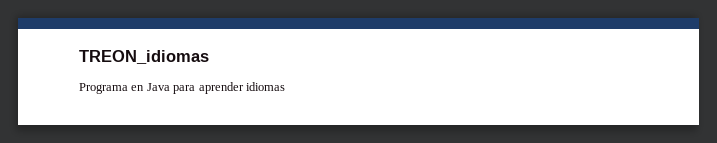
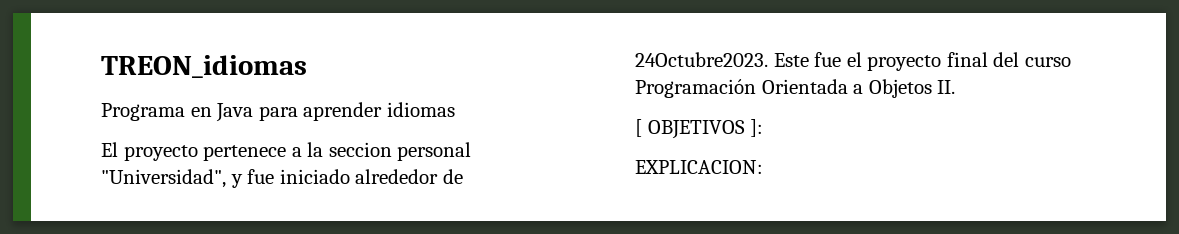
(285, 86) none -> [101,142,472,161] [101,169,463,188] [635,52,1071,71] [635,79,956,98] [635,119,764,139] [635,160,763,174] // El proyecto pertenece a la seccion personal "Universidad", y fue iniciado alrededor de 24Octubre2023. Este fue el proyecto final del curso Programación Orientada a Objetos II. // [ OBJETIVOS ]: // EXPLICACION:

